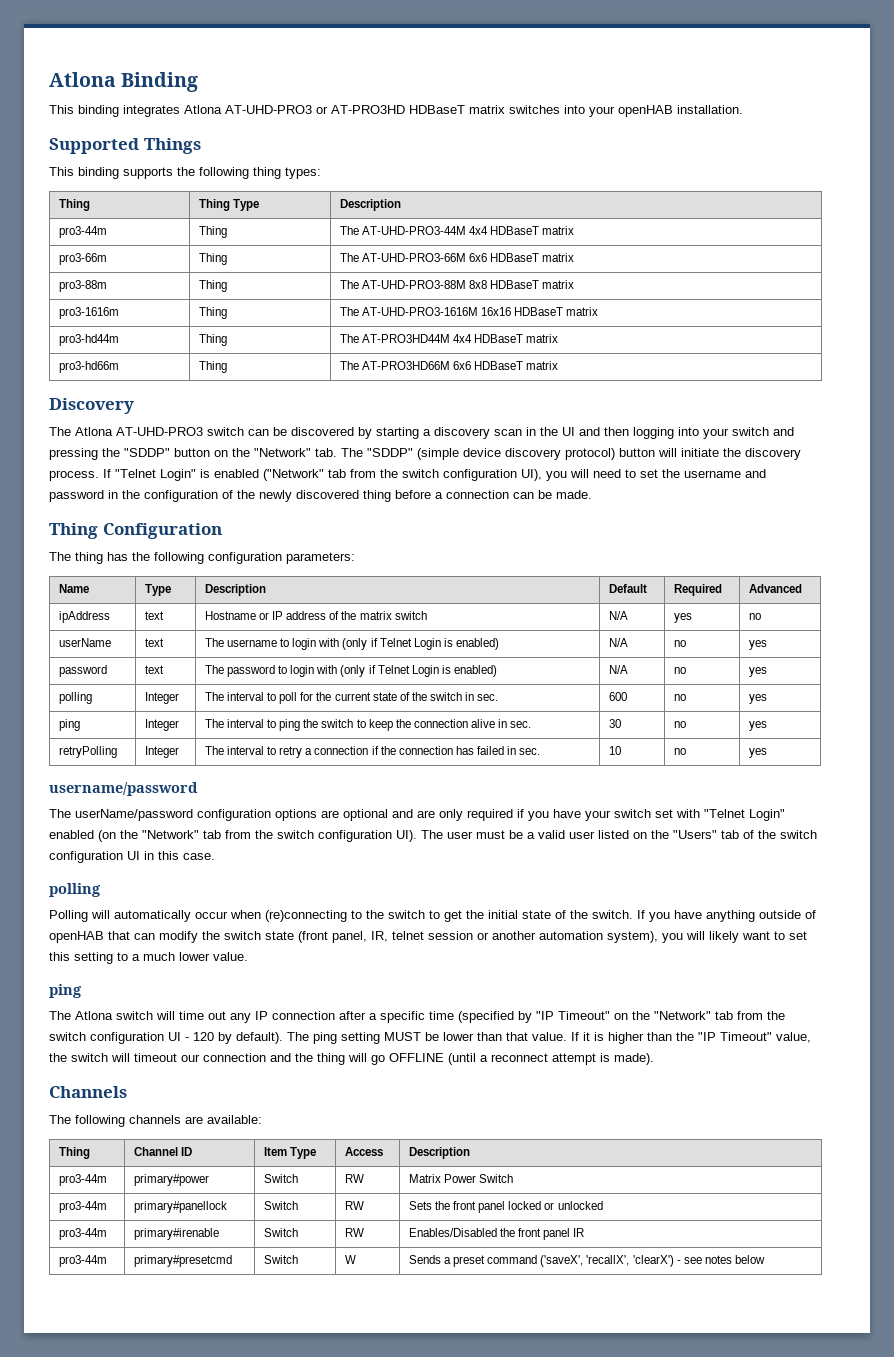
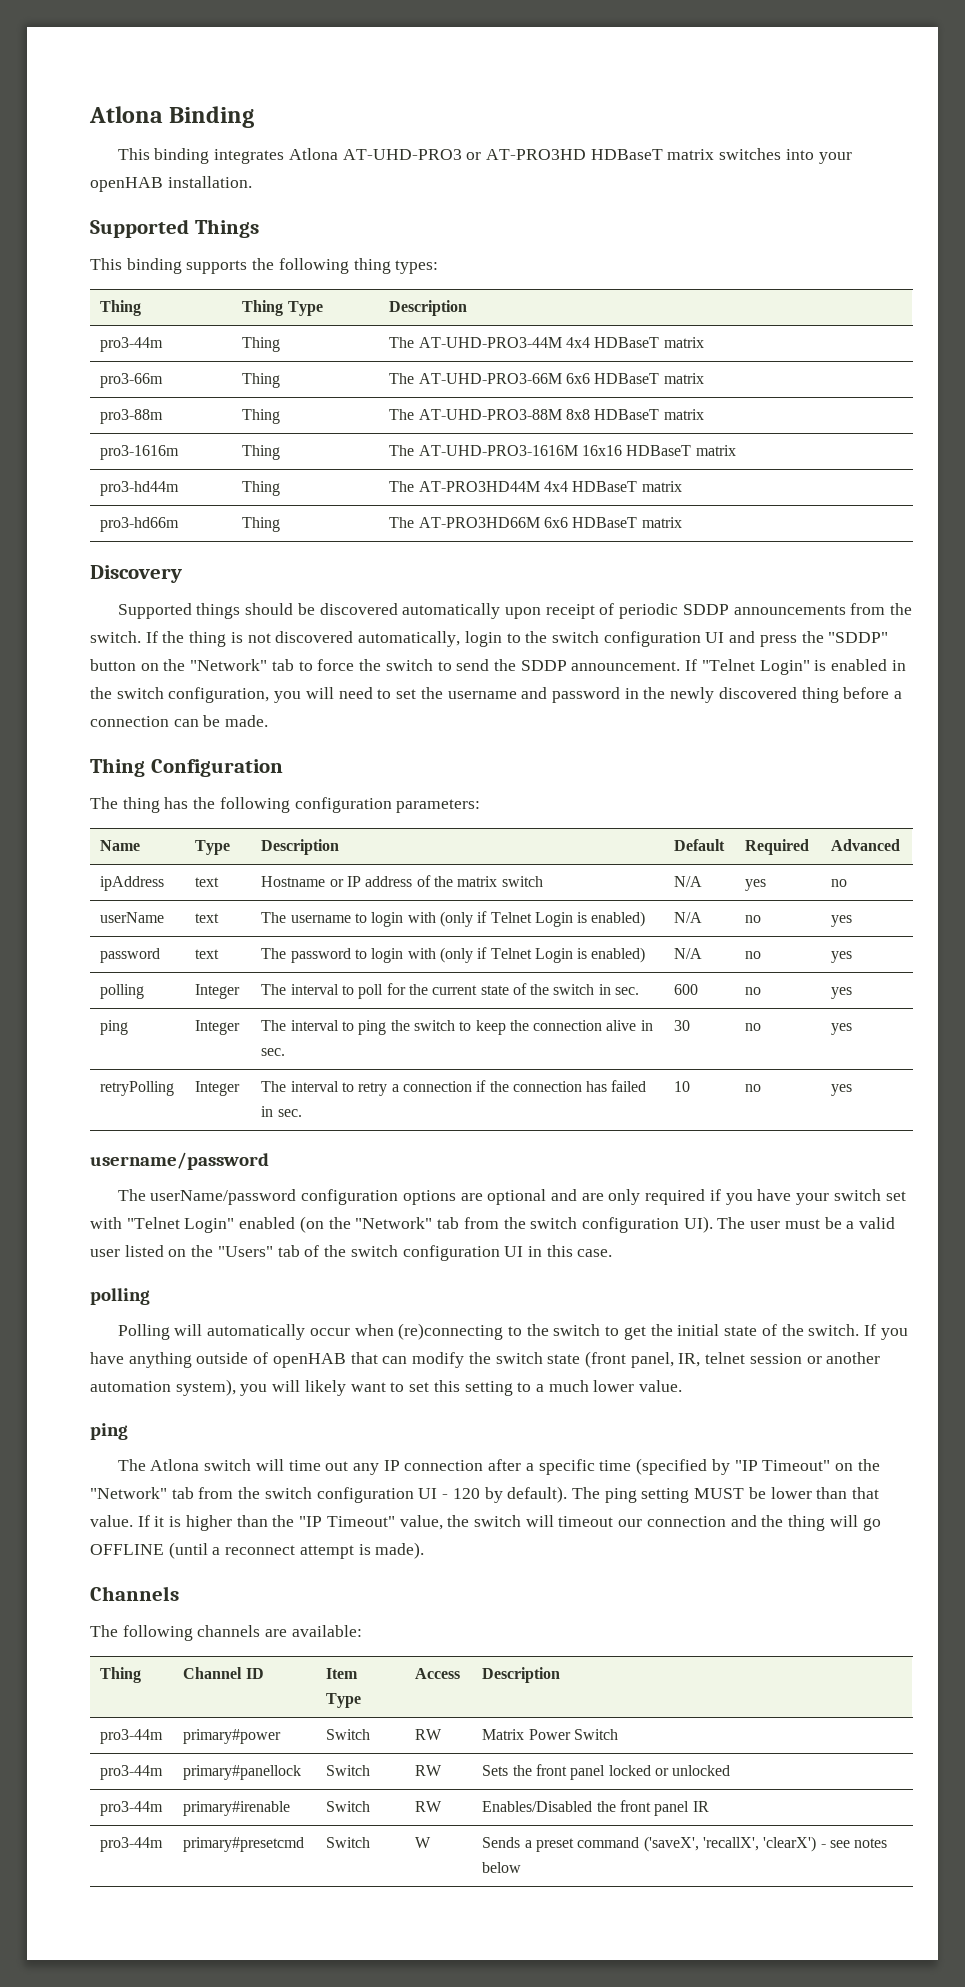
[49,427,794,439] [49,448,98,460] The Atlona AT-UHD-PRO3 switch can be discovered by starting a discovery scan in the UI and then logging into your switch and pressing -> [117,603,913,619] [90,631,797,647] Supported things should be discovered automatically upon receipt of periodic SDDP announcements from the switch. If the thing is not discovered automatically, login to the switch configuration UI and press
[315,448,801,460] [49,470,99,481] tab. The "SDDP" (simple device discovery protocol) button will initiate the discovery process. -> [271,659,681,671] tab to force the switch to send the SDDP announcement.
[263,469,542,481] ("Network" tab from the switch configuration UI), -> [891,660,906,671] [90,687,270,703] in the switch configuration,
[144,490,255,502] configuration of the -> (666, 693) none

